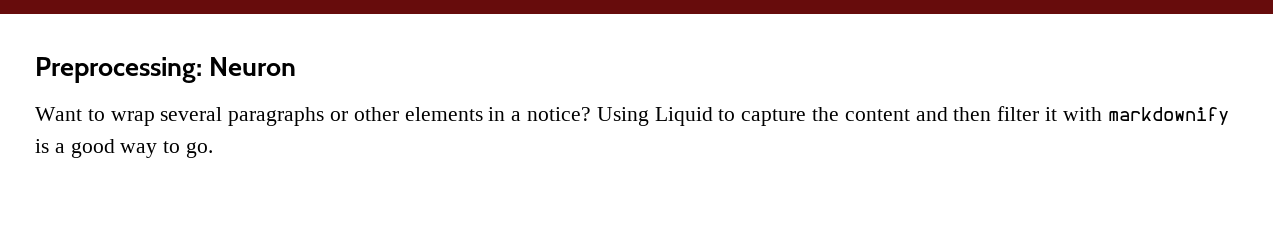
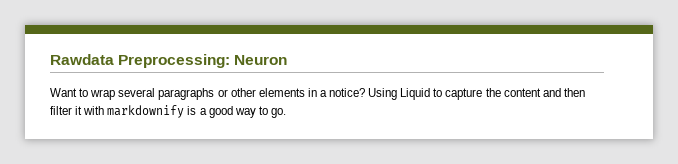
(35, 70) none -> [50,54,114,65] Rawdata

